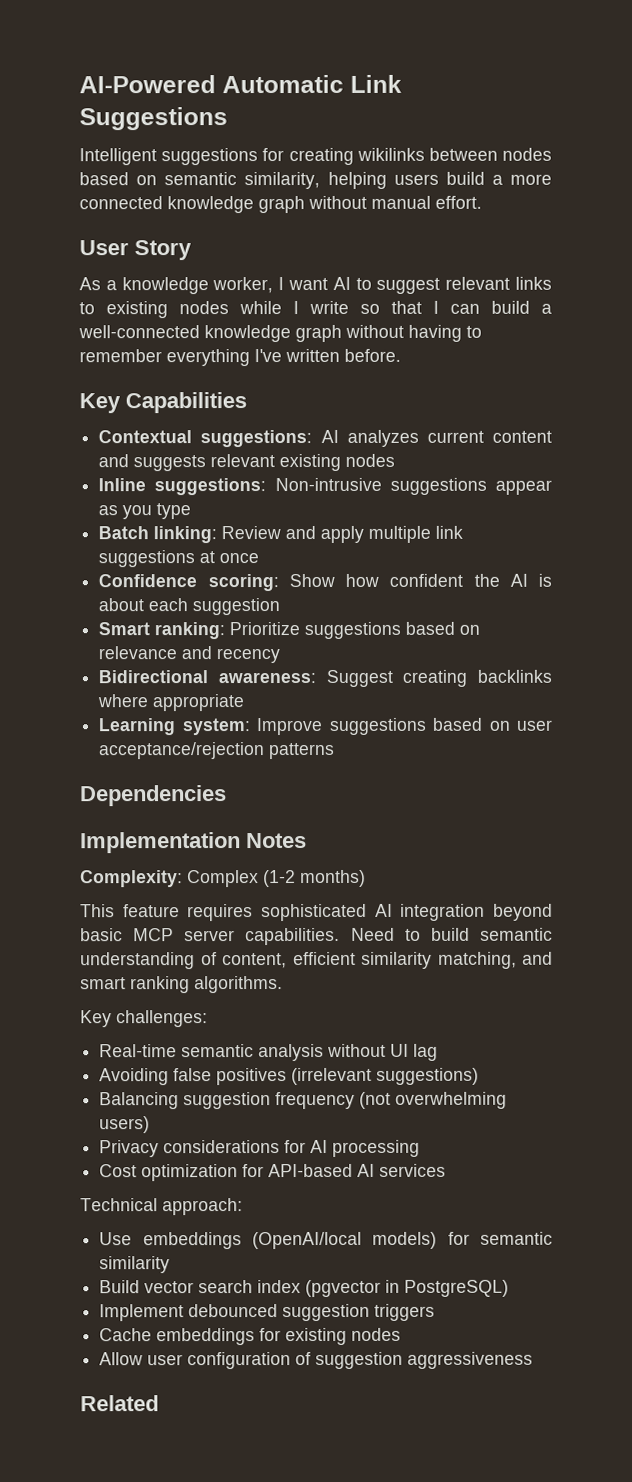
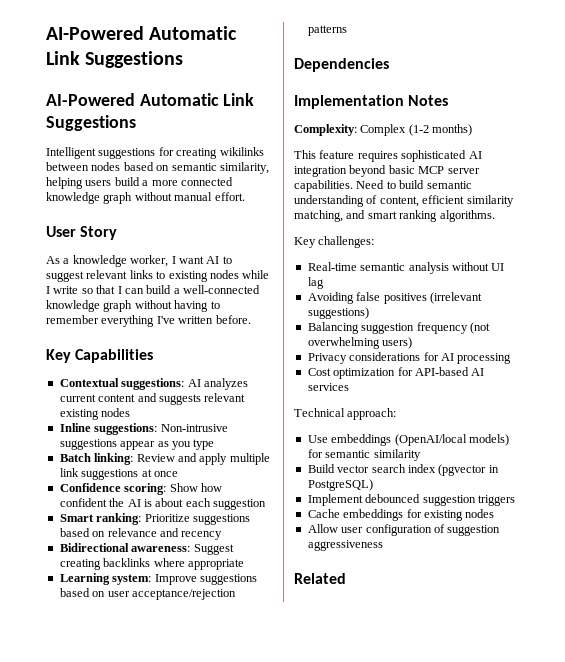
[79,74,402,94] [79,107,228,131] AI-Powered Automatic Link Suggestions -> [46,26,238,40] [46,51,184,68] [46,93,255,106] [46,115,136,131] AI-Powered Automatic Link Suggestions // AI-Powered Automatic Link Suggestions

